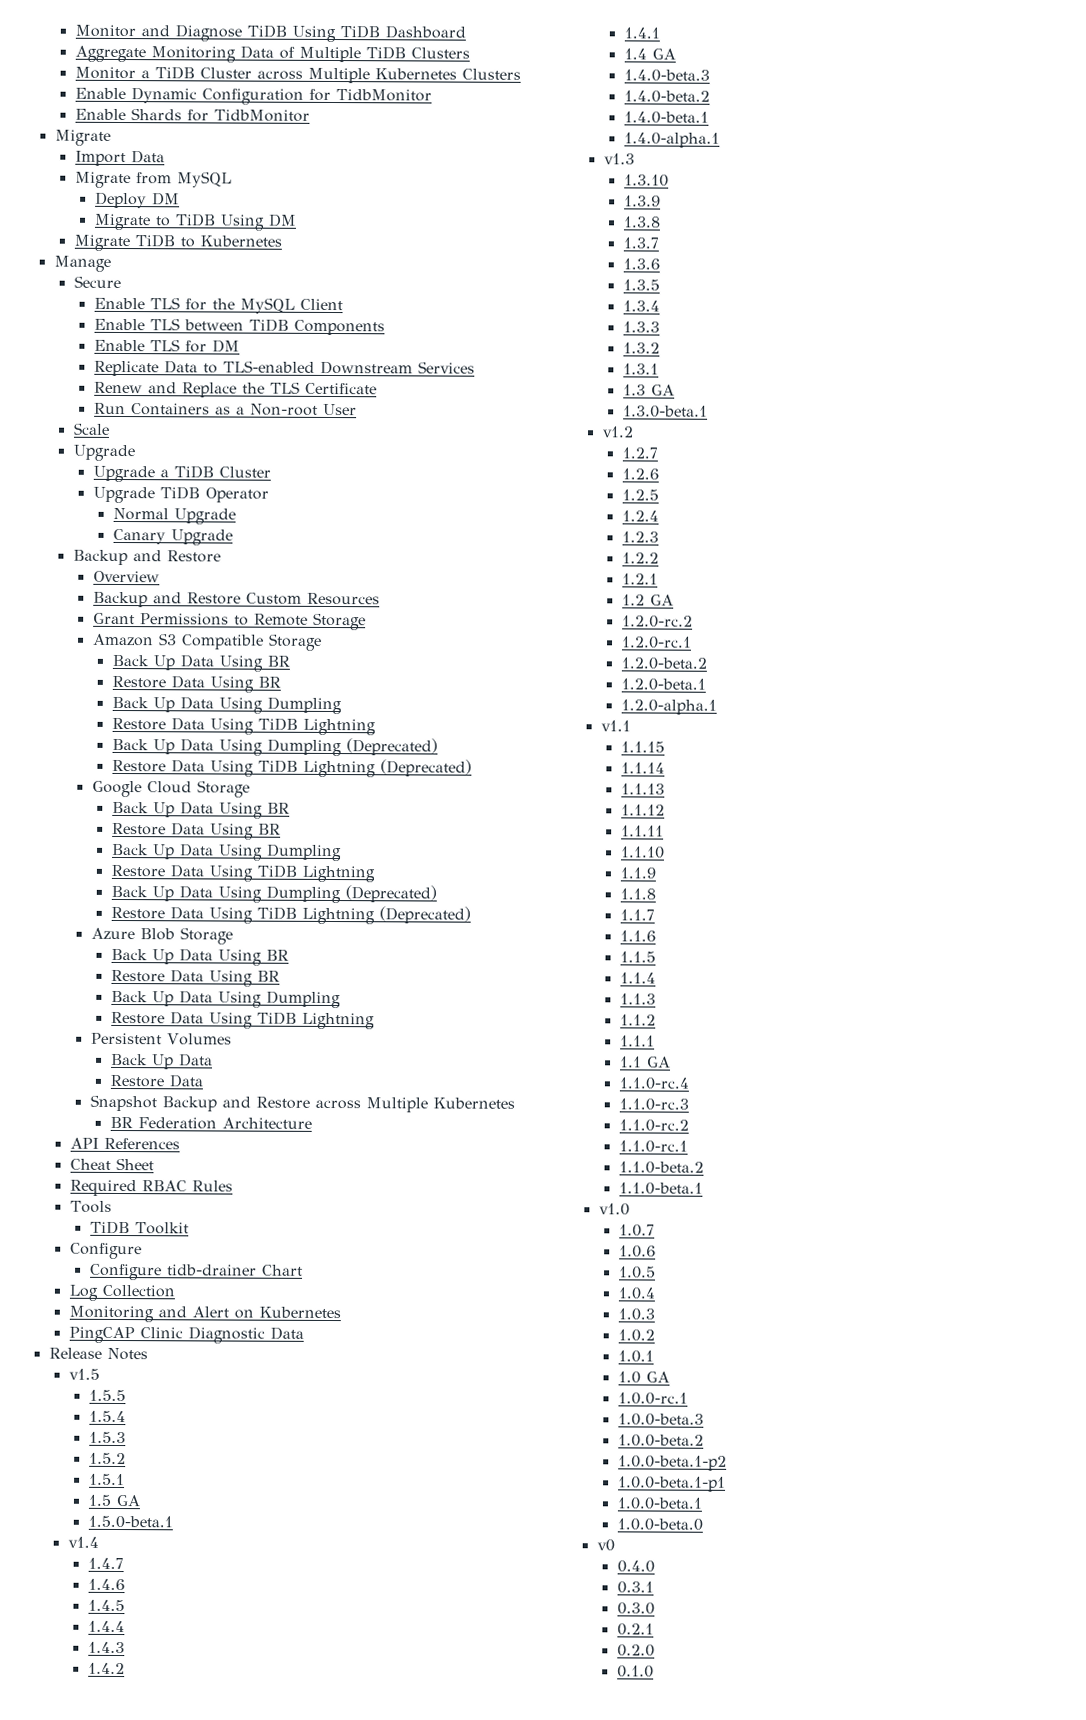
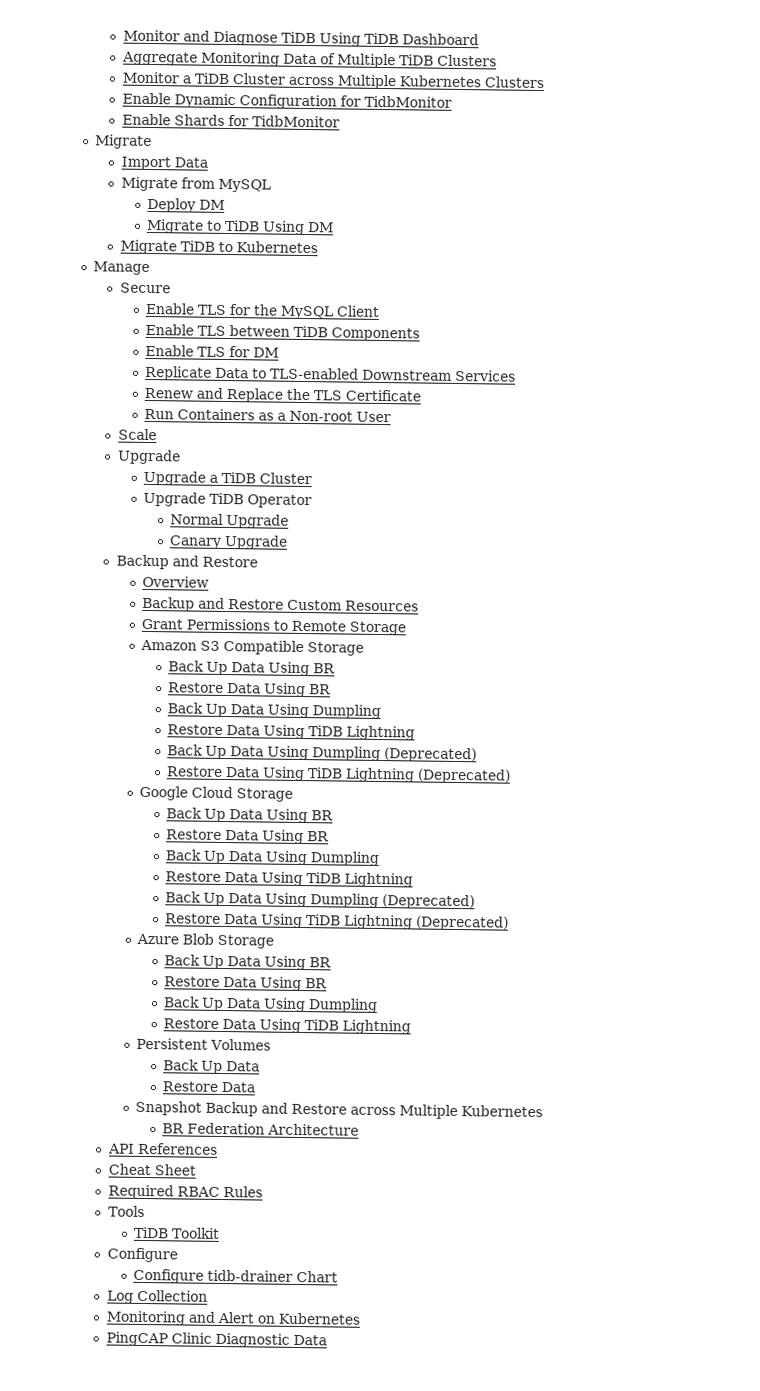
[48,1347,148,1361] [68,1368,100,1380] [88,1389,126,1402] [88,1410,126,1423] [88,1431,126,1444] [88,1452,126,1465] [88,1473,125,1486] [87,1494,141,1507] [87,1515,173,1529] [67,1536,99,1548] [87,1557,124,1570] [87,1578,125,1591] [87,1599,125,1612] [87,1620,125,1633] [87,1641,125,1654] [87,1662,125,1675] [623,27,660,39] [623,48,676,60] [623,69,710,82] [623,90,710,103] [623,111,709,124] [623,132,720,148] [603,153,635,165] [623,174,669,187] [623,195,661,207] [622,216,661,228] [622,237,659,249] [622,258,660,270] [622,279,660,291] [622,300,660,312] [622,321,660,333] [622,342,660,354] [622,363,659,375] [622,384,675,396] [622,405,708,418] [601,426,634,438] [621,447,658,459] [621,468,659,480] [621,489,659,501] [621,510,659,522] [621,531,659,543] [621,552,659,564] [621,573,658,585] [621,594,674,606] [621,615,693,628] [620,636,692,649] [620,657,707,670] [620,678,706,691] [620,699,717,715] [600,720,631,732] [620,741,665,753] [620,762,665,774] [620,783,665,795] [620,804,665,816] [620,825,664,837] [620,846,665,859] [619,867,656,879] [619,888,656,900] [619,909,655,921] [619,930,656,942] [619,951,656,963] [619,972,656,984] [619,993,656,1005] [619,1014,656,1026] [619,1035,655,1047] [619,1056,671,1068] [618,1077,689,1090] [618,1098,689,1111] [618,1119,689,1132] [618,1140,688,1153] [618,1161,704,1174] [618,1182,703,1195] [598,1203,630,1216] [618,1224,655,1237] [618,1245,656,1258] [618,1266,656,1279] [617,1287,655,1300] [617,1308,655,1321] [617,1329,655,1342] [617,1350,654,1363] [617,1371,670,1384] [617,1392,688,1405] [617,1413,704,1426] [617,1434,704,1447] [617,1455,727,1471] [617,1476,726,1492] [616,1497,702,1510] [616,1518,703,1531] [596,1539,615,1552] [616,1560,655,1573] [616,1581,654,1594] [616,1602,655,1615] [616,1623,654,1636] [616,1644,655,1657] [616,1665,654,1678] // Release Notes // v1.5 // 1.5.5 // 1.5.4 // 1.5.3 // 1.5.2 // 1.5.1 // 1.5 GA // 1.5.0-beta.1 // v1.4 // 1.4.7 // 1.4.6 // 1.4.5 // 1.4.4 // 1.4.3 // 1.4.2 // 1.4.1 // 1.4 GA // 1.4.0-beta.3 // 1.4.0-beta.2 // 1.4.0-beta.1 // 1.4.0-alpha.1 // v1.3 // 1.3.10 // 1.3.9 // 1.3.8 // 1.3.7 // 1.3.6 // 1.3.5 // 1.3.4 // 1.3.3 // 1.3.2 // 1.3.1 // 1.3 GA // 1.3.0-beta.1 // v1.2 // 1.2.7 // 1.2.6 // 1.2.5 // 1.2.4 // 1.2.3 // 1.2.2 // 1.2.1 // 1.2 GA // 1.2.0-rc.2 // 1.2.0-rc.1 // 1.2.0-beta.2 // 1.2.0-beta.1 // 1.2.0-alpha.1 // v1.1 // 1.1.15 // 1.1.14 // 1.1.13 // 1.1.12 // 1.1.11 // 1.1.10 // 1.1.9 // 1.1.8 // 1.1.7 // 1.1.6 // 1.1.5 // 1.1.4 // 1.1.3 // 1.1.2 // 1.1.1 // 1.1 GA // 1.1.0-rc.4 // 1.1.0-rc.3 // 1.1.0-rc.2 // 1.1.0-rc.1 // 1.1.0-beta.2 // 1.1.0-beta.1 // v1.0 // 1.0.7 // 1.0.6 // 1.0.5 // 1.0.4 // 1.0.3 // 1.0.2 // 1.0.1 // 1.0 GA // 1.0.0-rc.1 // 1.0.0-beta.3 // 1.0.0-beta.2 // 1.0.0-beta.1-p2 // 1.0.0-beta.1-p1 // 1.0.0-beta.1 // 1.0.0-beta.0 // v0 // 0.4.0 // 0.3.1 // 0.3.0 // 0.2.1 // 0.2.0 // 0.1.0 -> (327, 1340) none

